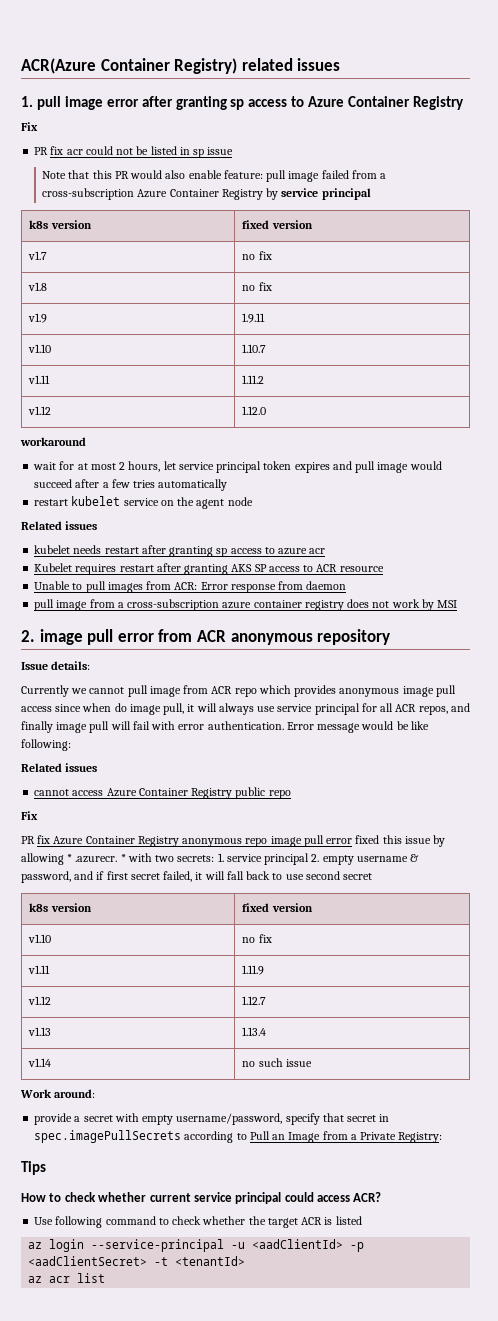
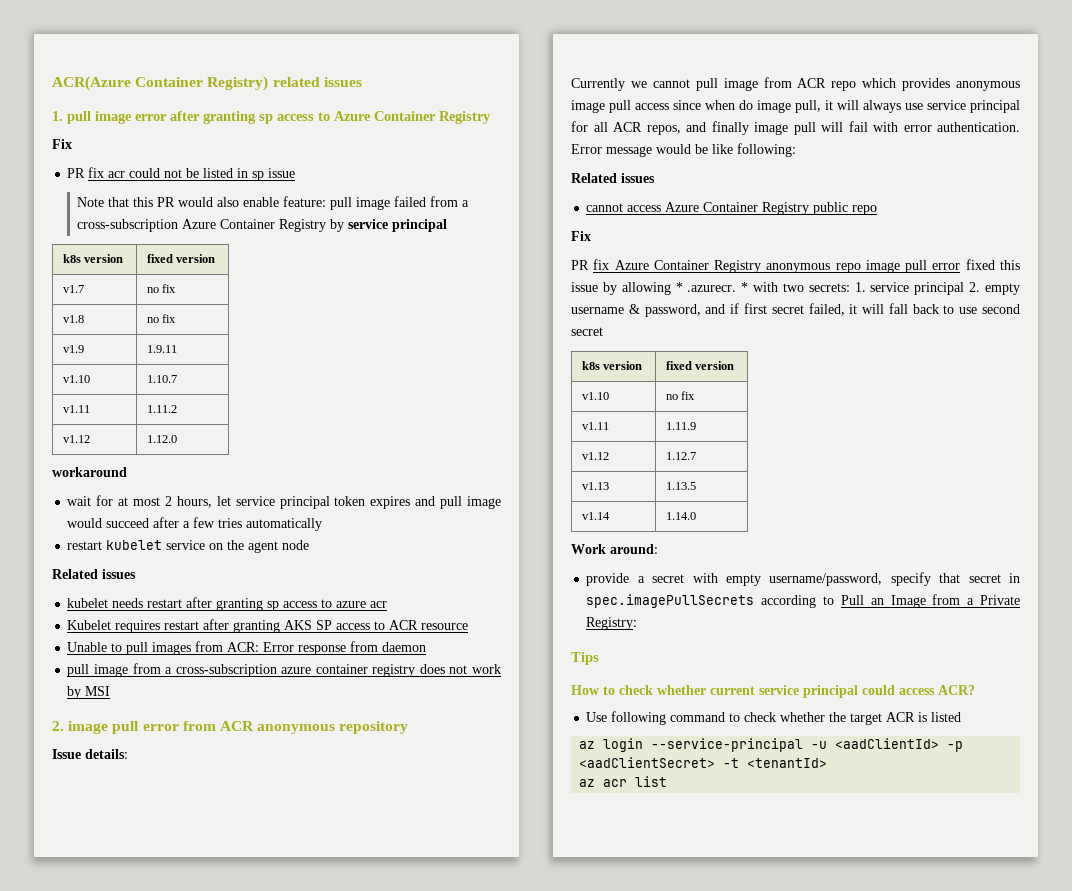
[242,1027,267,1036] 1.13.4 -> [665,482,696,490] 1.13.5
[242,1058,312,1067] no such issue -> [665,512,696,520] 1.14.0

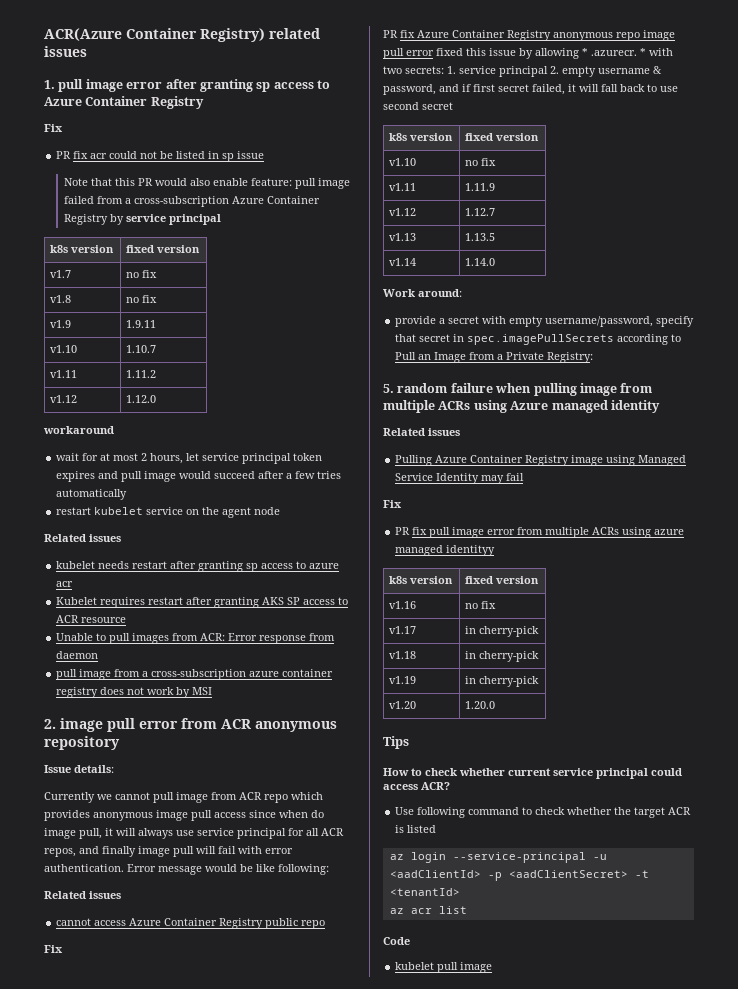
(638, 623) none -> [383,383,653,396] [383,400,660,413] [383,428,460,436] [395,455,687,466] [395,473,525,484] [383,500,402,508] [395,527,685,538] [395,545,496,556] [388,576,453,584] [464,576,539,584] [388,601,416,609] [464,601,496,609] [388,626,416,634] [464,626,539,637] [388,651,416,659] [464,651,539,662] [388,676,416,684] [464,676,539,687] [388,701,416,709] [464,701,495,709] // 5. random failure when pulling image from multiple ACRs using Azure managed identity // Related issues // Pulling Azure Container Registry image using Managed Service Identity may fail // Fix // PR fix pull image error from multiple ACRs using azure managed identityy // k8s version | fixed version // v1.16 | no fix // v1.17 | in cherry-pick // v1.18 | in cherry-pick // v1.19 | in cherry-pick // v1.20 | 1.20.0
(668, 781) none -> [383,937,410,945] [395,962,493,973] // Code // kubelet pull image

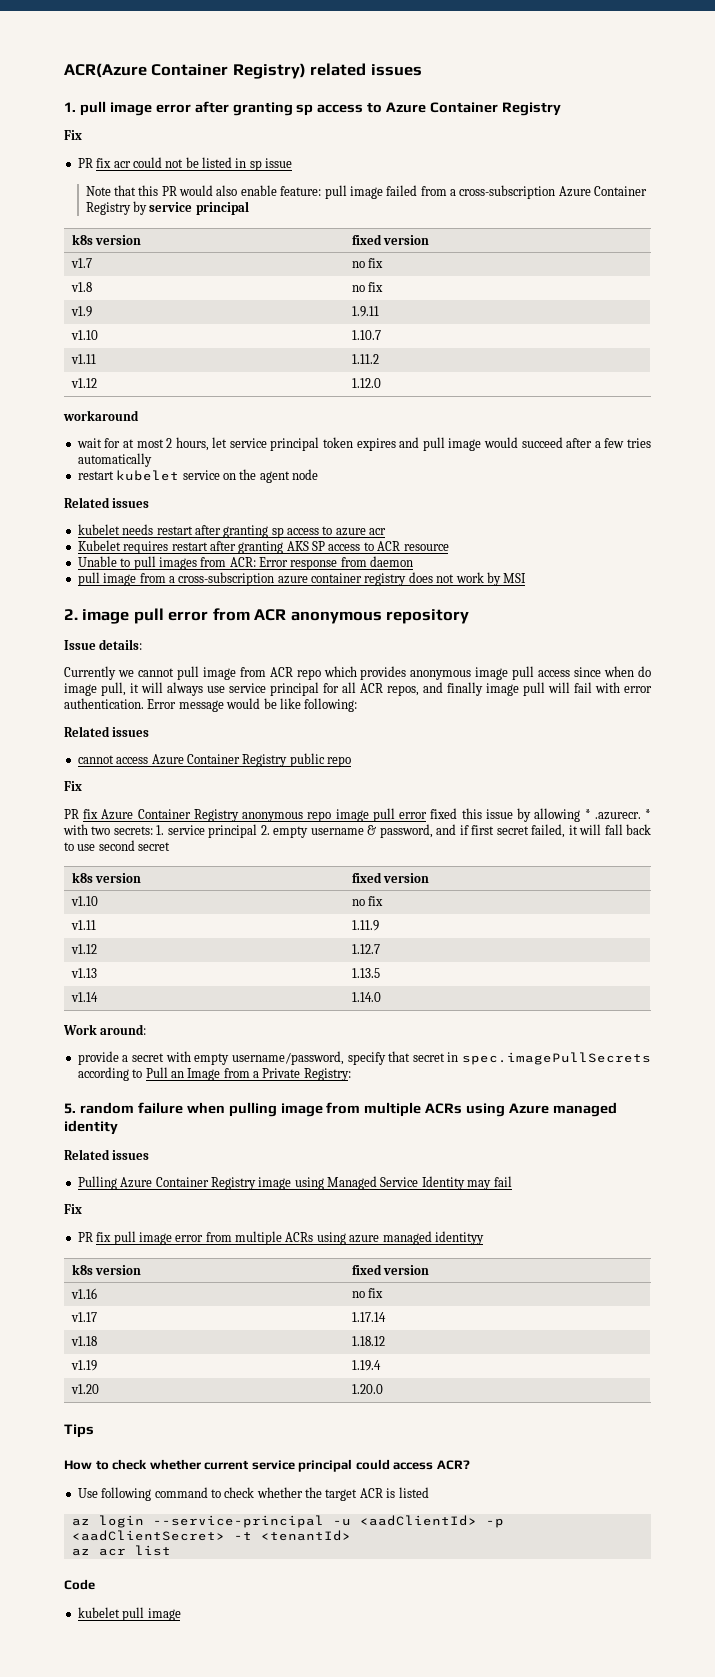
[464,626,539,637] in cherry-pick -> [351,1312,386,1322] 1.17.14
[464,651,539,662] in cherry-pick -> [351,1336,385,1346] 1.18.12
[464,676,539,687] in cherry-pick -> [351,1360,381,1371] 1.19.4

